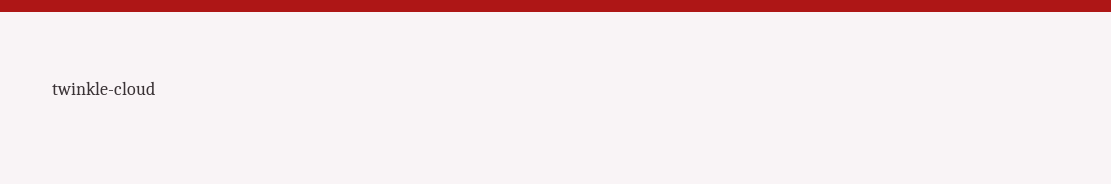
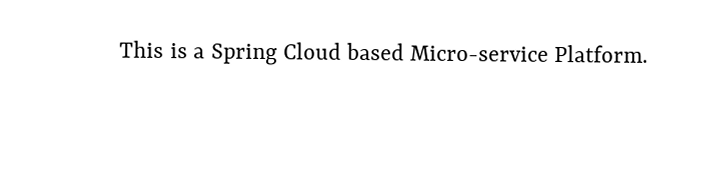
[52,81,155,95] twinkle-cloud -> [119,40,649,66] This is a Spring Cloud based Micro-service Platform.

